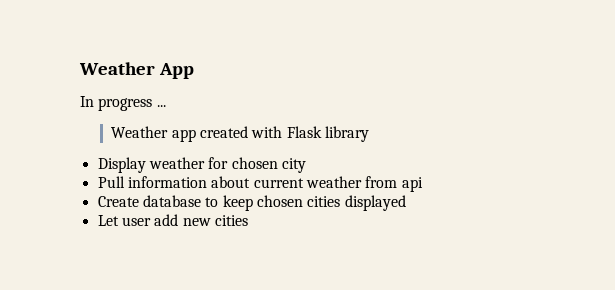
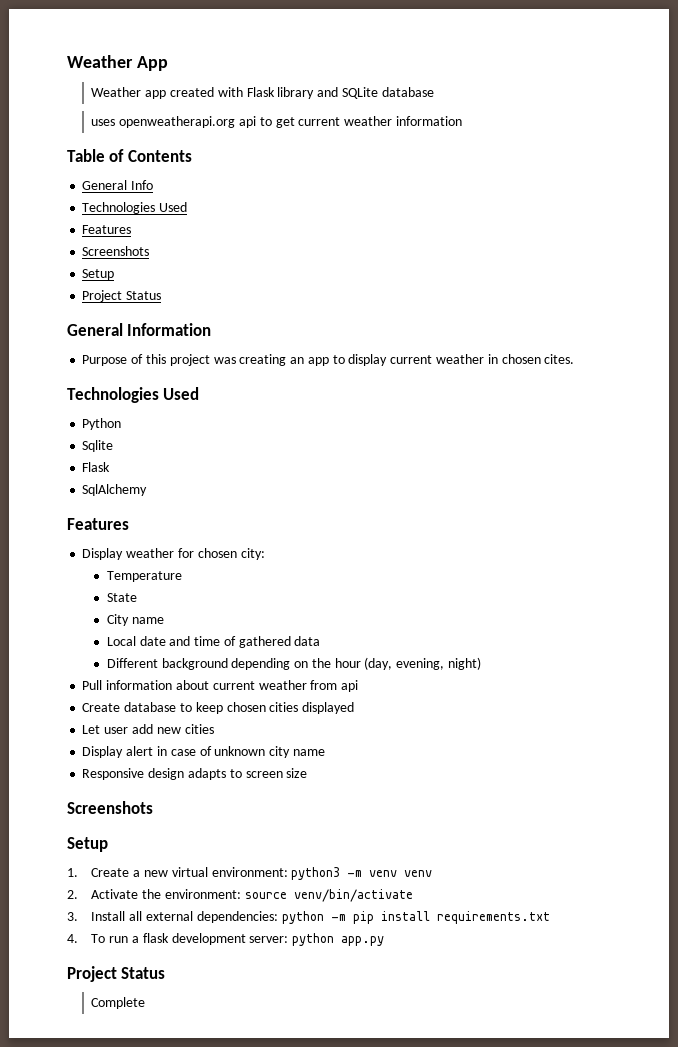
[80,96,166,111] // In progress ... -> (168, 63) none
[97,157,306,173] // Display weather for chosen city -> [317,87,434,99] [91,116,462,128] [67,149,192,162] [82,180,154,190] [82,202,188,214] [82,225,132,234] [82,246,150,256] [82,269,115,280] [82,290,162,302] [67,323,212,336] [82,354,575,366] [67,387,200,403] [82,418,122,430] [82,440,114,452] [82,462,111,472] [82,484,148,496] [67,518,129,530] [82,548,265,560] [106,571,182,582] [106,593,137,602] [106,614,164,626] [106,636,321,648] [106,657,482,670] and SQLite database // uses openweatherapi.org api to get current weather information // Table of Contents // General Info // Technologies Used // Features // Screenshots // Setup // Project Status // General Information // Purpose of this project was creating an app to display current weather in chosen cites. // Technologies Used // Python // Sqlite // Flask // SqlAlchemy // Features // Display weather for chosen city: // Temperature // State // City name // Local date and time of gathered data // Different background depending on the hour (day, evening, night)
(248, 220) none -> [82,746,325,758] [82,768,308,780] [67,801,153,814] [67,837,108,852] [67,867,433,880] [67,889,413,902] [67,911,550,924] [67,933,385,946] [67,966,166,982] [91,997,146,1009] // Display alert in case of unknown city name // Responsive design adapts to screen size // Screenshots // Setup // 1. Create a new virtual environment: python3 -m venv venv // 2. Activate the environment: source venv/bin/activate // 3. Install all external dependencies: python -m pip install requirements.txt // 4. To run a flask development server: python app.py // Project Status // Complete

